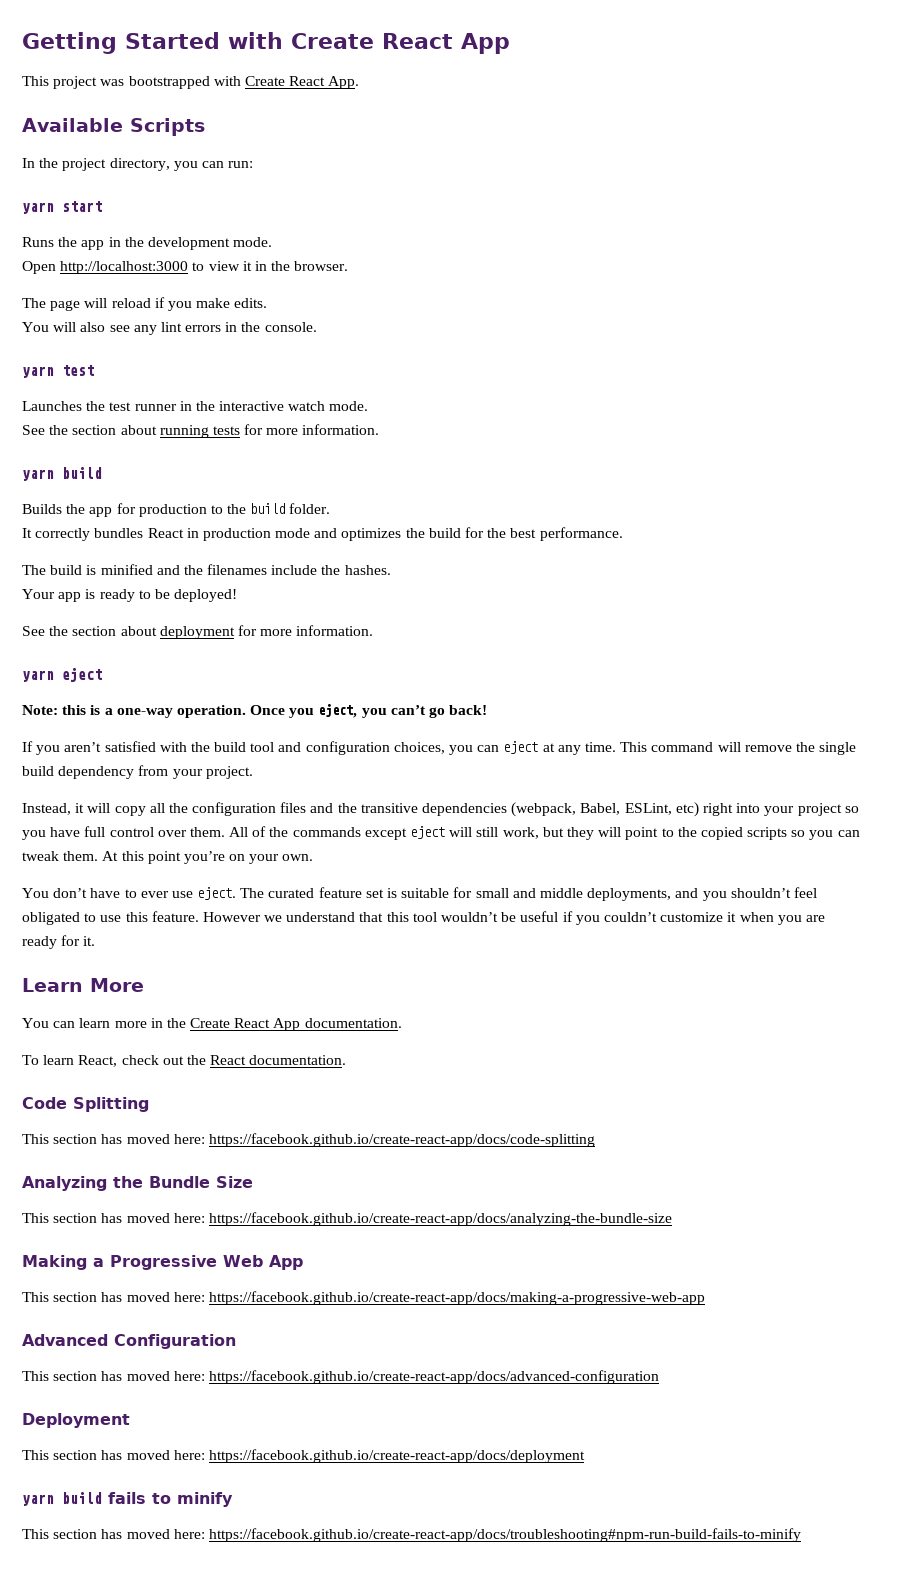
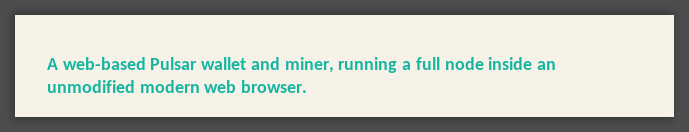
[22,32,510,54] [22,76,360,89] [22,118,205,136] [22,158,254,171] [22,201,102,214] [22,237,273,250] [22,261,349,274] [22,297,268,311] [22,322,317,335] [22,365,94,378] [22,401,369,411] [22,424,380,438] [22,467,102,481] [22,503,331,517] [22,527,623,541] [22,564,391,575] [22,589,238,602] [22,625,374,639] [22,667,102,682] [22,704,488,718] [22,741,857,755] [22,765,253,779] [22,802,859,817] [22,826,860,840] [22,851,314,864] [22,887,817,901] [22,911,825,925] [22,935,96,949] [22,978,144,992] [22,1018,402,1031] [22,1055,347,1067] [22,1097,149,1112] [22,1133,595,1147] [22,1176,253,1191] [22,1212,672,1226] [22,1255,303,1270] [22,1291,705,1305] [22,1334,236,1349] [22,1370,659,1384] [22,1413,130,1428] [22,1449,585,1463] [22,1492,233,1507] [22,1528,801,1542] Getting Started with Create React App // This project was bootstrapped with Create React App. // Available Scripts // In the project directory, you can run: // yarn start // Runs the app in the development mode. // Open http://localhost:3000 to view it in the browser. // The page will reload if you make edits. // You will also see any lint errors in the console. // yarn test // Launches the test runner in the interactive watch mode. // See the section about running tests for more information. // yarn build // Builds the app for production to the build folder. // It correctly bundles React in production mode and optimizes the build for the best performance. // The build is minified and the filenames include the hashes. // Your app is ready to be deployed! // See the section about deployment for more information. // yarn eject // Note: this is a one-way operation. Once you eject, you can’t go back! // If you aren’t satisfied with the build tool and configuration choices, you can eject at any time. This command will remove the single build dependency from your project. // Instead, it will copy all the configuration files and the transitive dependencies (webpack, Babel, ESLint, etc) right into your project so you have full control over them. All of the commands except eject will still work, but they will point to the copied scripts so you can tweak them. At this point you’re on your own. // You don’t have to ever use eject. The curated feature set is suitable for small and middle deployments, and you shouldn’t feel obligated to use this feature. However we understand that this tool wouldn’t be useful if you couldn’t customize it when you are ready for it. // Learn More // You can learn more in the Create React App documentation. // To learn React, check out the React documentation. // Code Splitting // This section has moved here: https://facebook.github.io/create-react-app/docs/code-splitting // Analyzing the Bundle Size // This section has moved here: https://facebook.github.io/create-react-app/docs/analyzing-the-bundle-size // Making a Progressive Web App // This section has moved here: https://facebook.github.io/create-react-app/docs/making-a-progressive-web-app // Advanced Configuration // This section has moved here: https://facebook.github.io/create-react-app/docs/advanced-configuration // Deployment // This section has moved here: https://facebook.github.io/create-react-app/docs/deployment // yarn build fails to minify // This section has moved here: https://facebook.github.io/create-react-app/docs/troubleshooting#npm-run-build-fails-to-minify -> [47,57,556,73] [47,80,308,93] A web-based Pulsar wallet and miner, running a full node inside an unmodified modern web browser.

